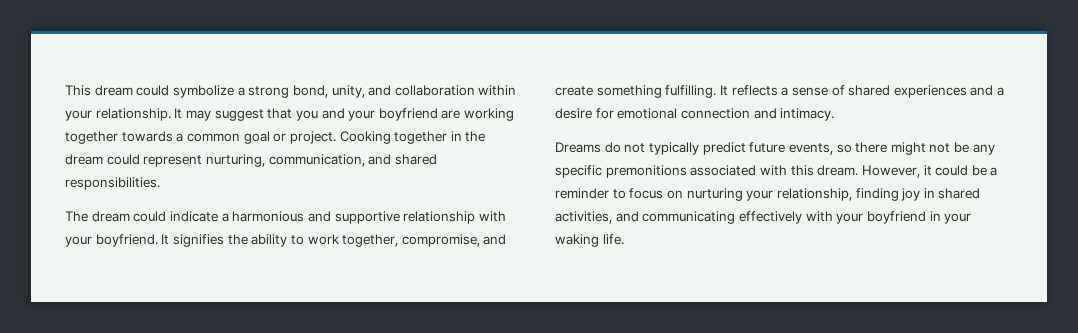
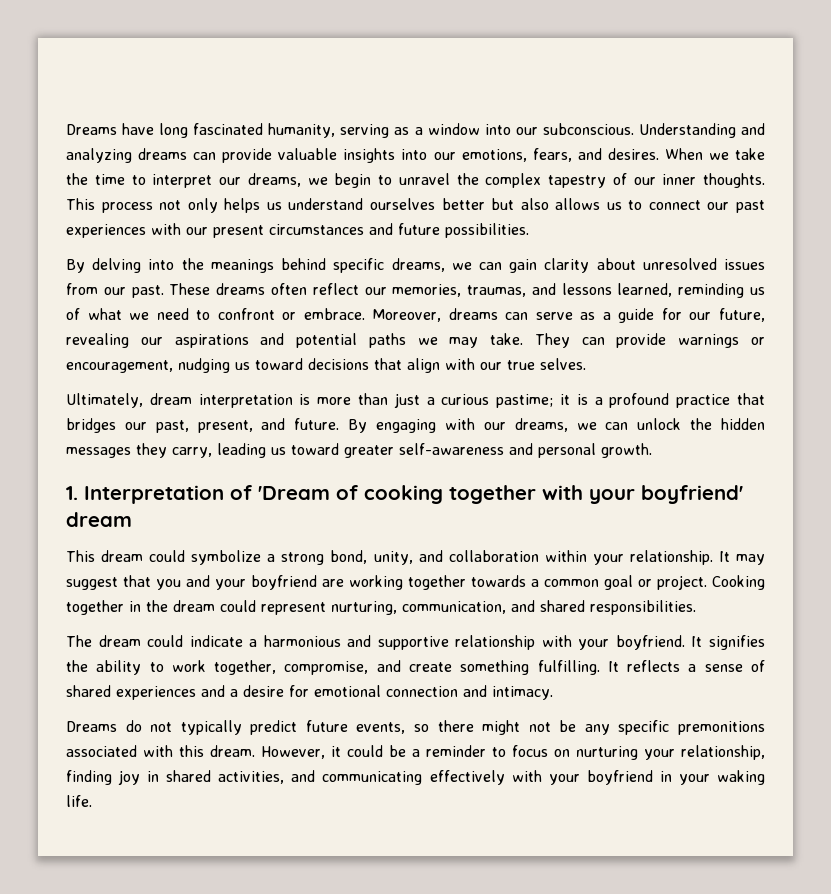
(65, 90) none -> [66,123,766,138] [66,148,765,163] [66,173,765,188] [66,198,765,213] [66,223,529,238] [66,258,765,273] [66,283,766,298] [66,308,765,323] [66,333,765,348] [66,358,586,373] [66,393,765,408] [66,418,766,433] [66,443,652,458] [66,485,743,504] [66,512,132,527] Dreams have long fascinated humanity, serving as a window into our subconscious. Understanding and analyzing dreams can provide valuable insights into our emotions, fears, and desires. When we take the time to interpret our dreams, we begin to unravel the complex tapestry of our inner thoughts. This process not only helps us understand ourselves better but also allows us to connect our past experiences with our present circumstances and future possibilities. // By delving into the meanings behind specific dreams, we can gain clarity about unresolved issues from our past. These dreams often reflect our memories, traumas, and lessons learned, reminding us of what we need to confront or embrace. Moreover, dreams can serve as a guide for our future, revealing our aspirations and potential paths we may take. They can provide warnings or encouragement, nudging us toward decisions that align with our true selves. // Ultimately, dream interpretation is more than just a curious pastime; it is a profound practice that bridges our past, present, and future. By engaging with our dreams, we can unlock the hidden messages they carry, leading us toward greater self-awareness and personal growth. // 1. Interpretation of 'Dream of cooking together with your boyfriend' dream //

